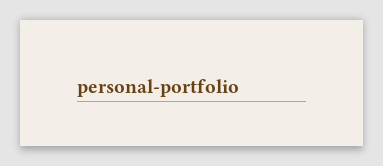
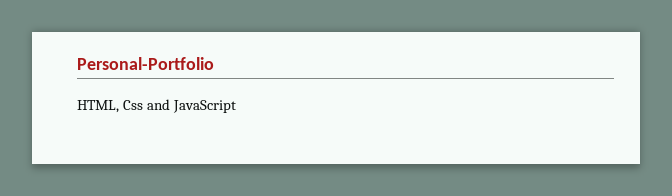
[77,79,239,97] personal-portfolio -> [77,57,214,70] [77,99,236,113] Personal-Portfolio // HTML, Css and JavaScript

